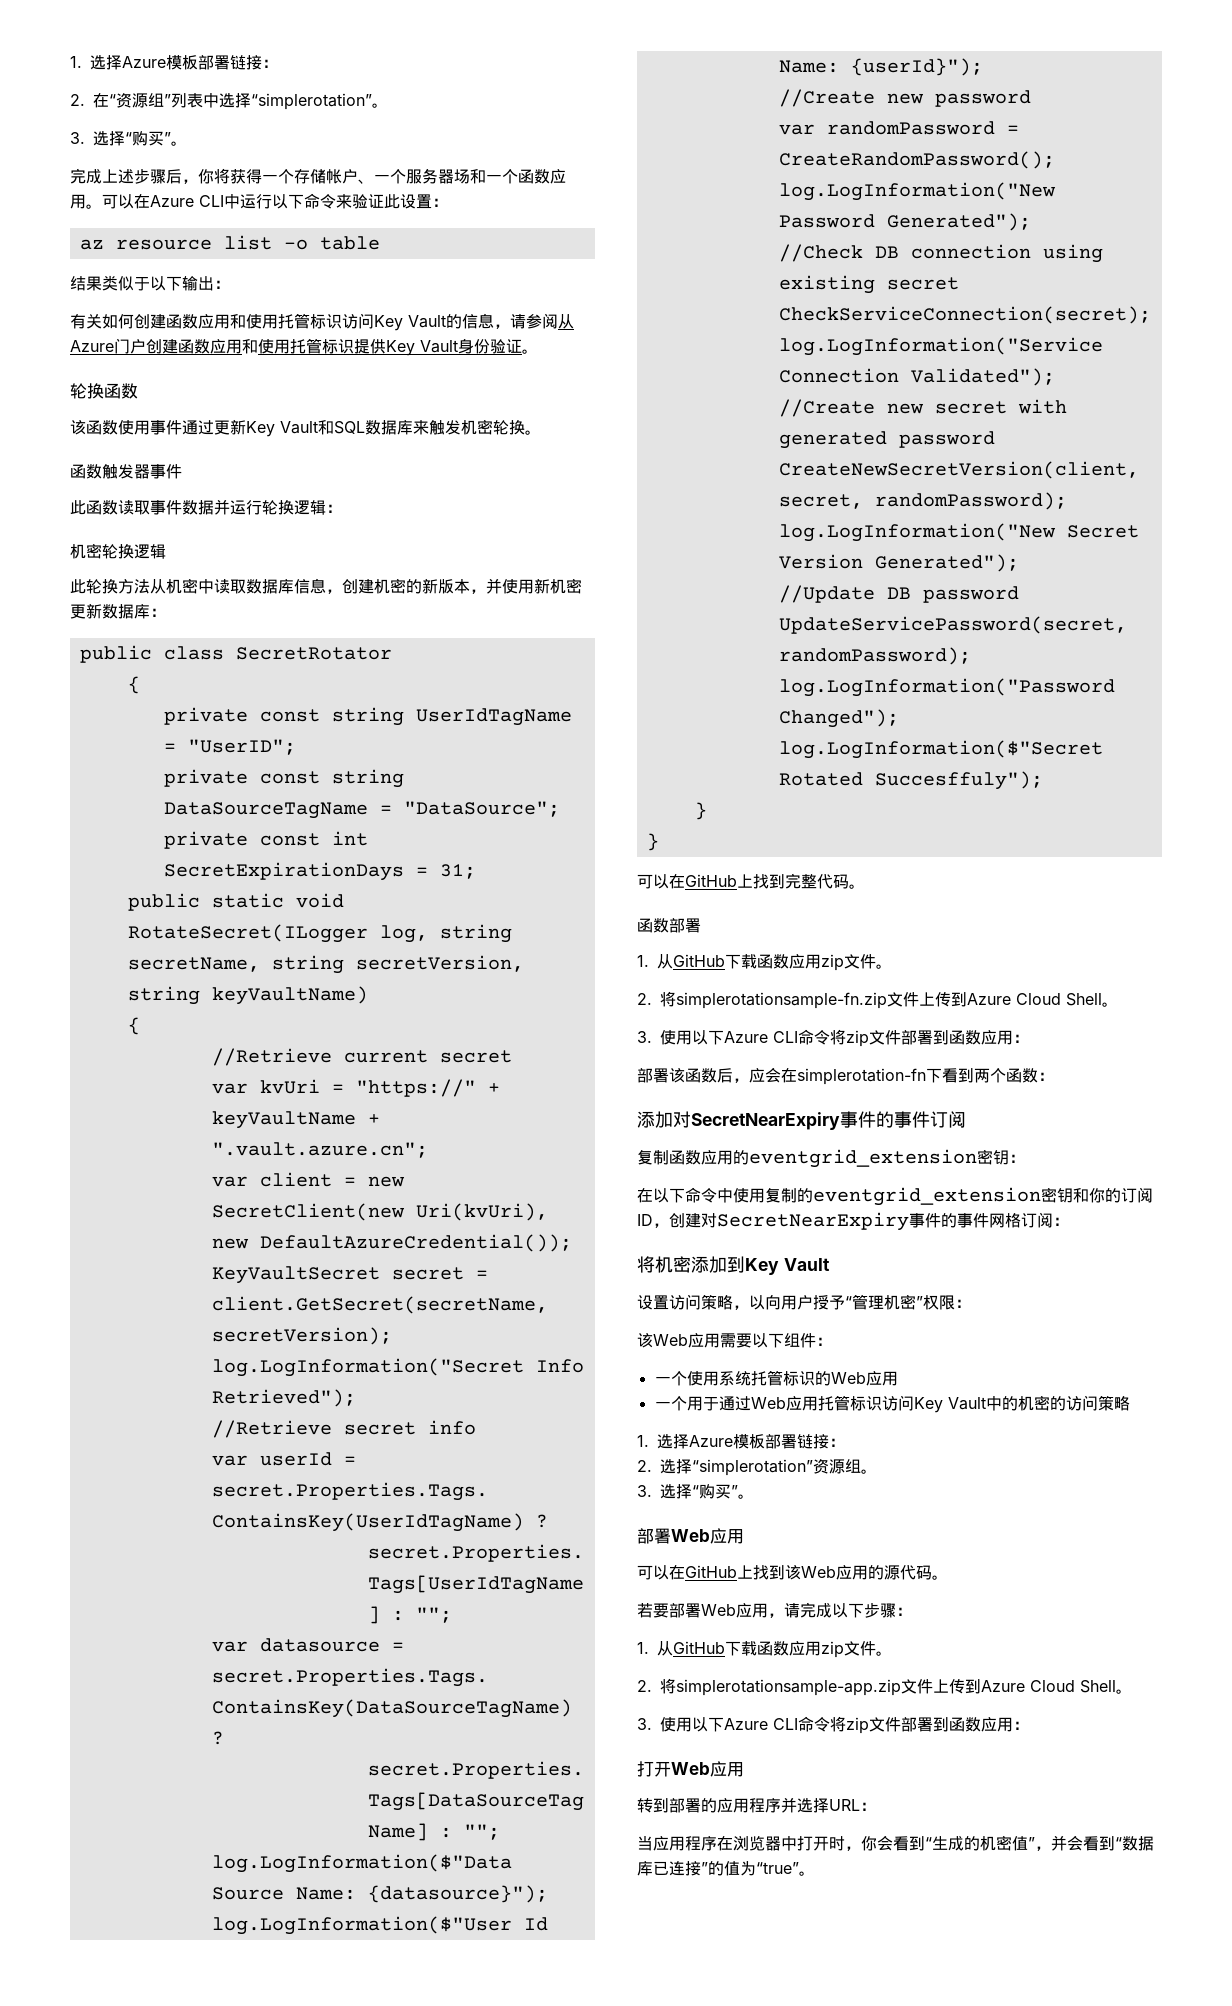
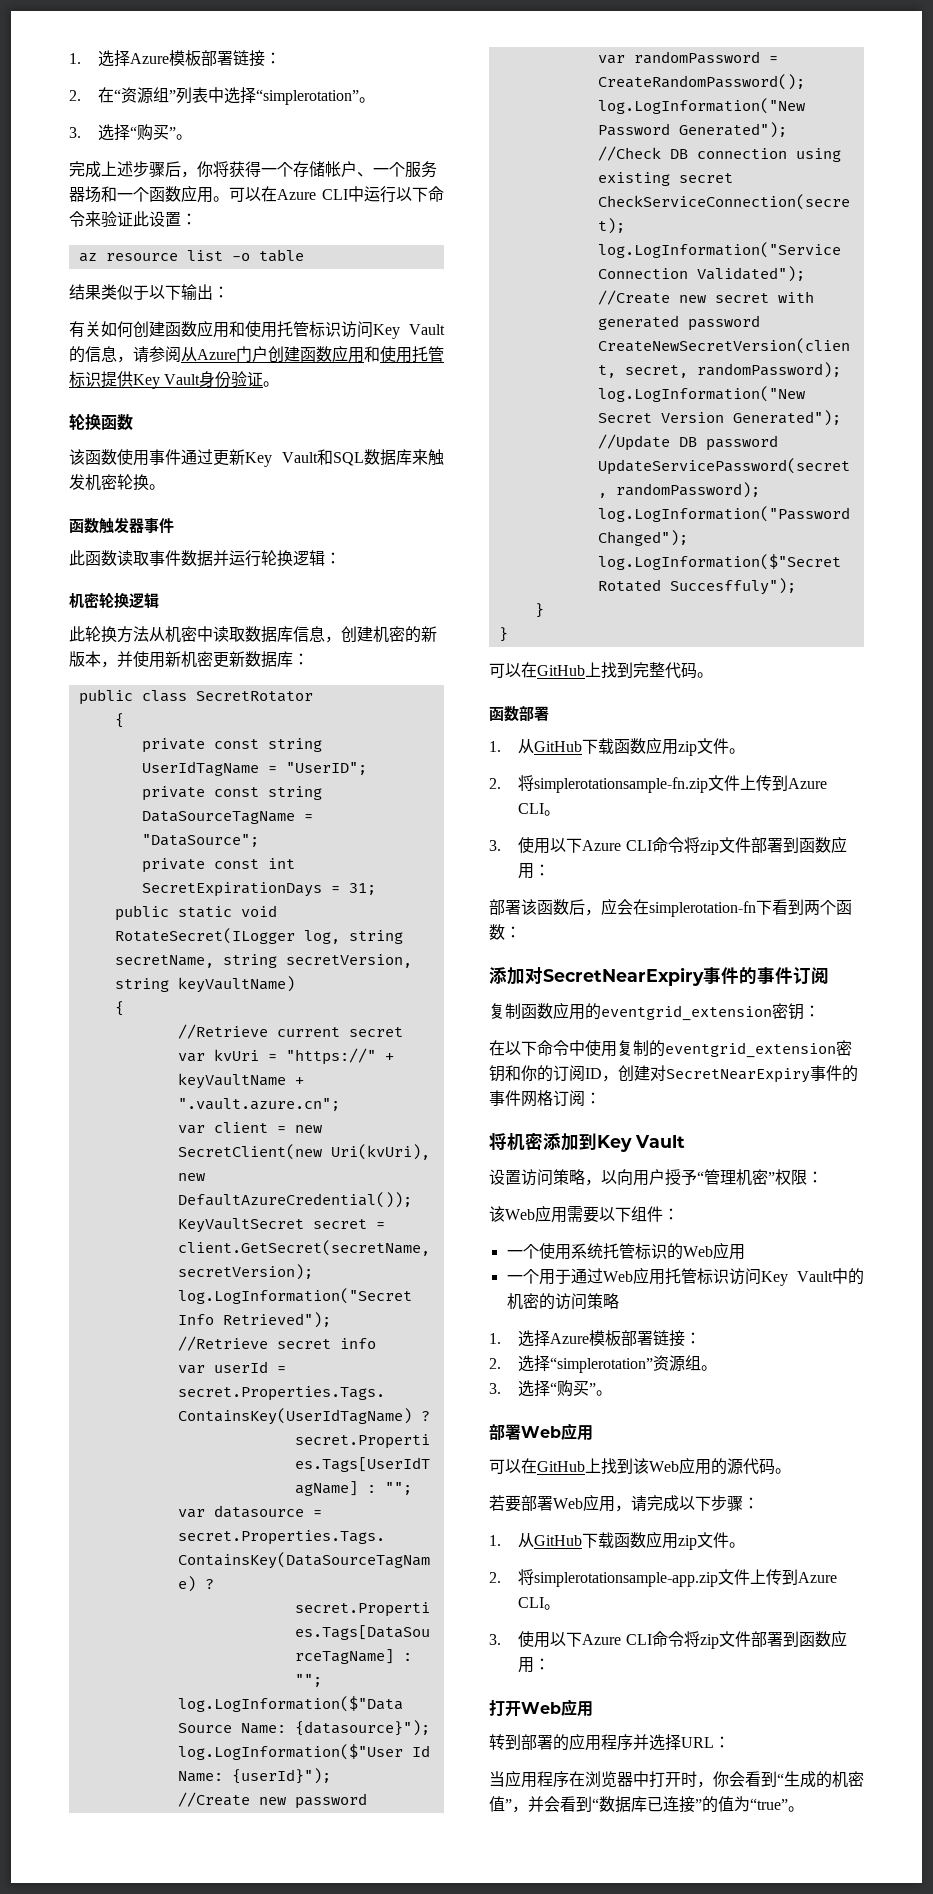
[1016,993,1102,1006] Cloud Shell -> [518,803,545,814] CLI
[1030,1680,1116,1693] Cloud Shell -> [518,1597,545,1608] CLI

